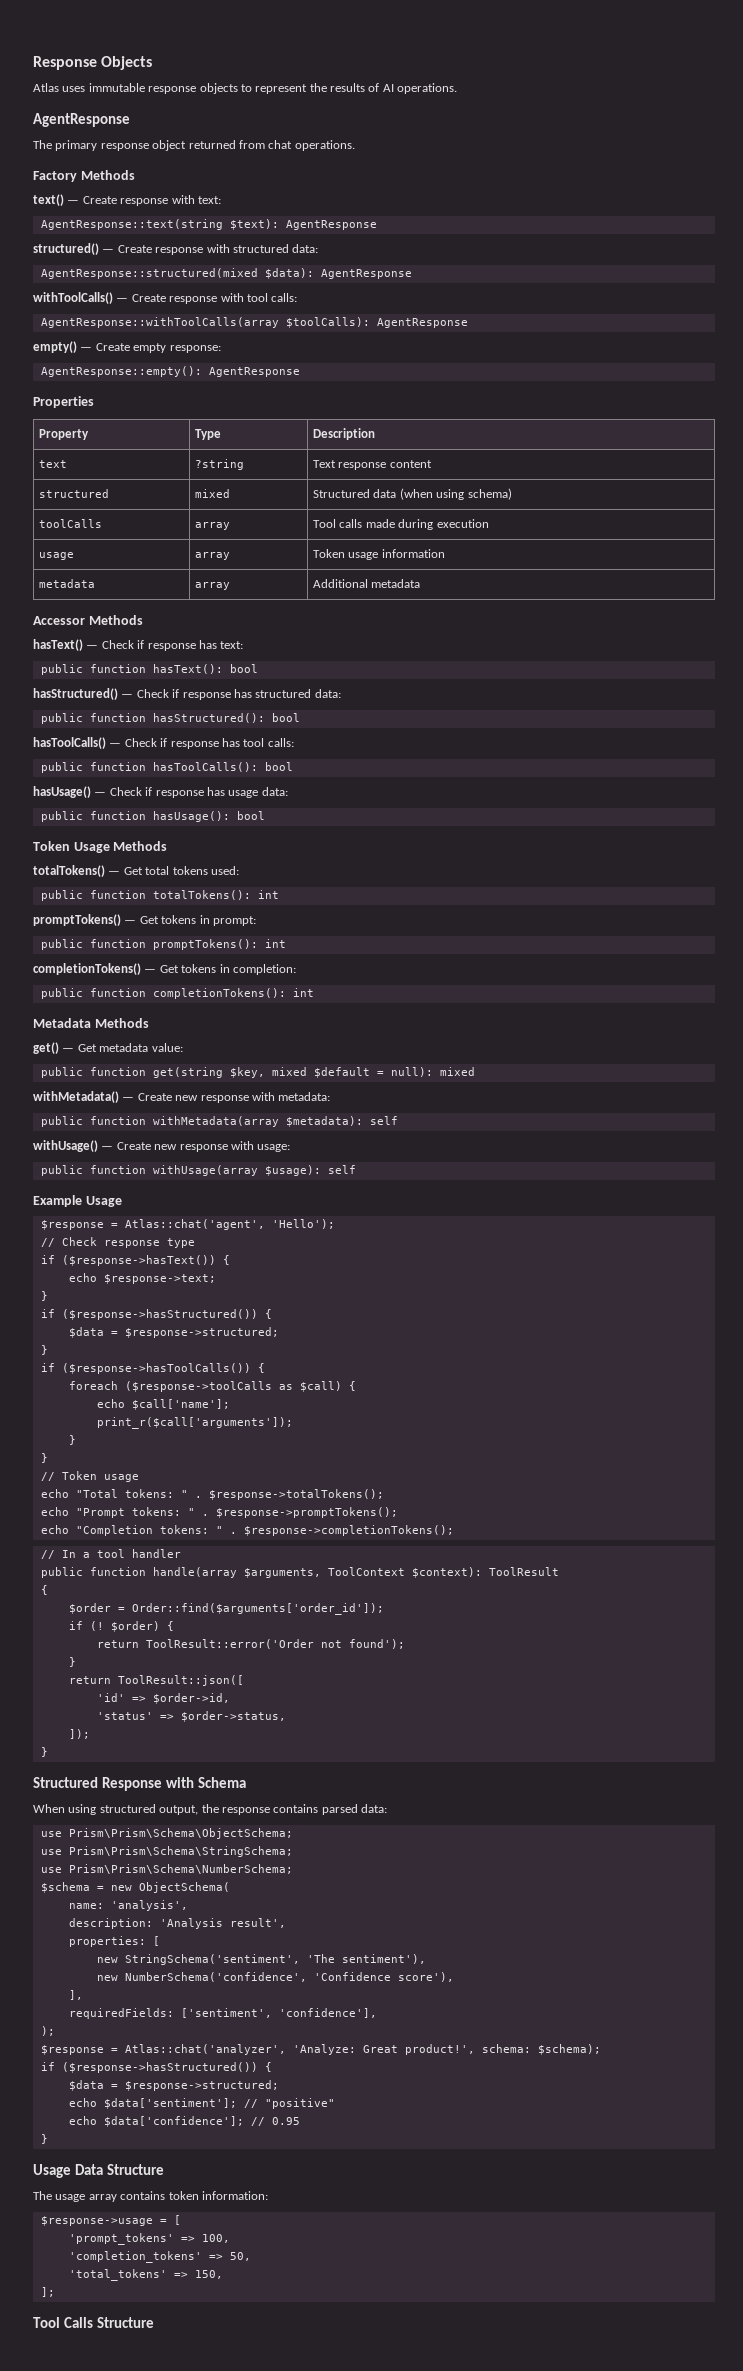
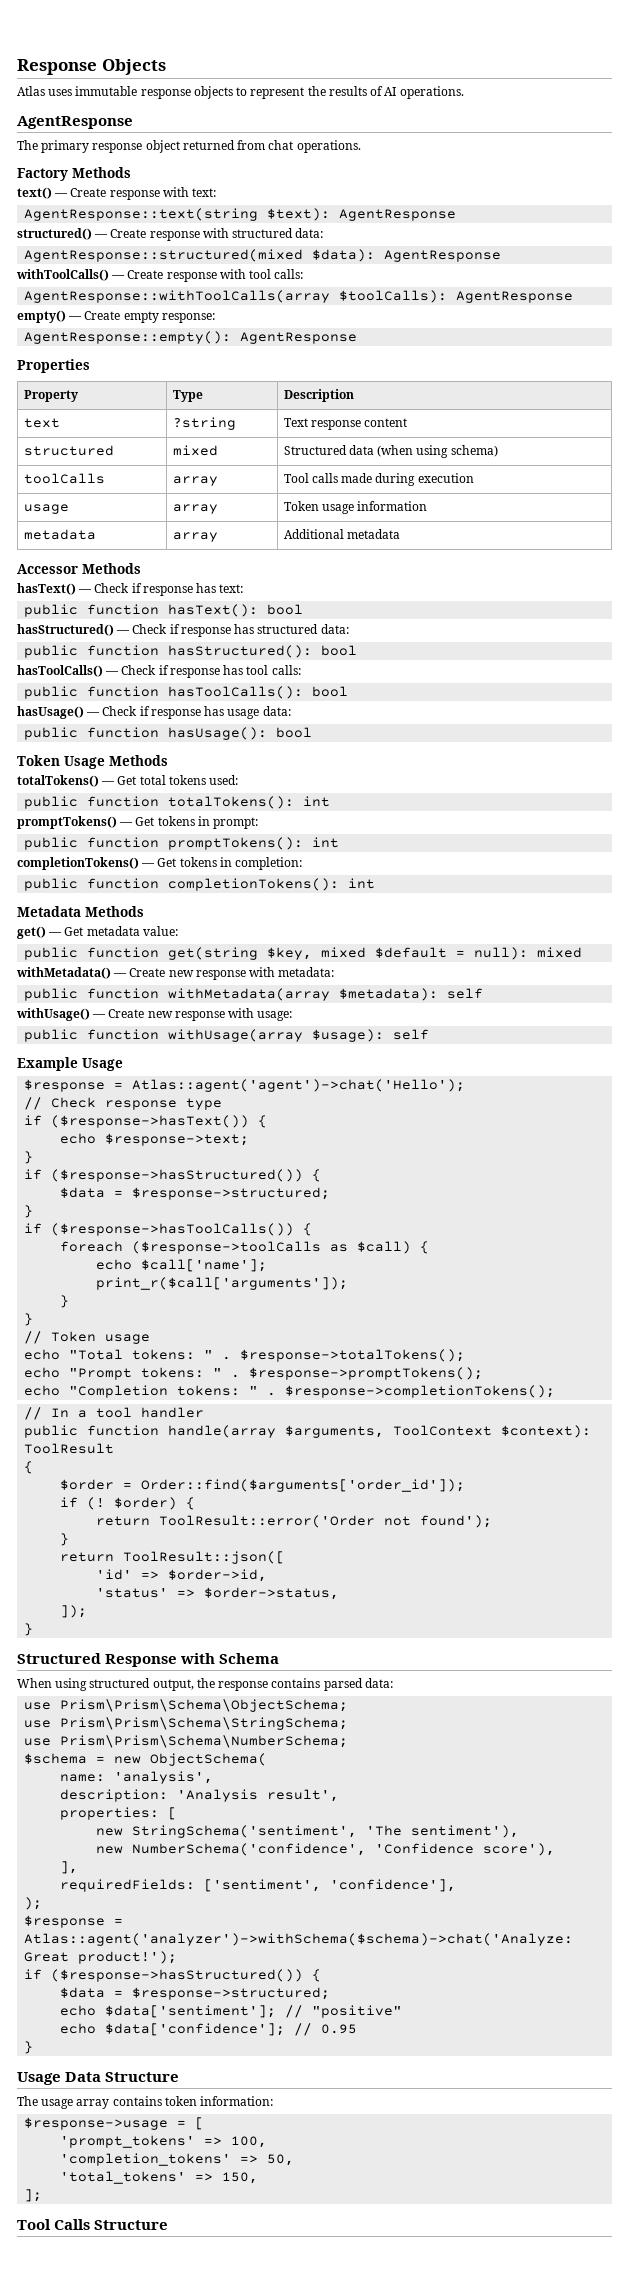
[124,1219,335,1230] Atlas::chat('agent', 'Hello'); -> [132,1079,466,1092] Atlas::agent('agent')->chat('Hello');
[124,2044,601,2055] Atlas::chat('analyzer', 'Analyze: Great product!', schema: $schema); -> [24,1933,574,1946] [24,1951,178,1964] Atlas::agent('analyzer')->withSchema($schema)->chat('Analyze: Great product!');

